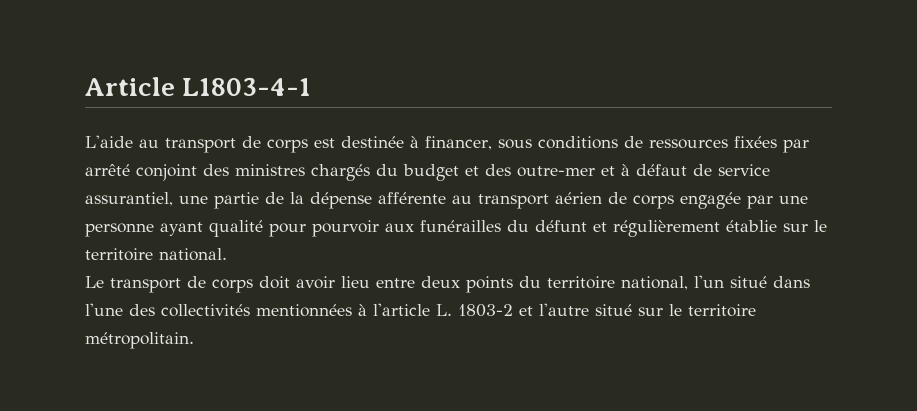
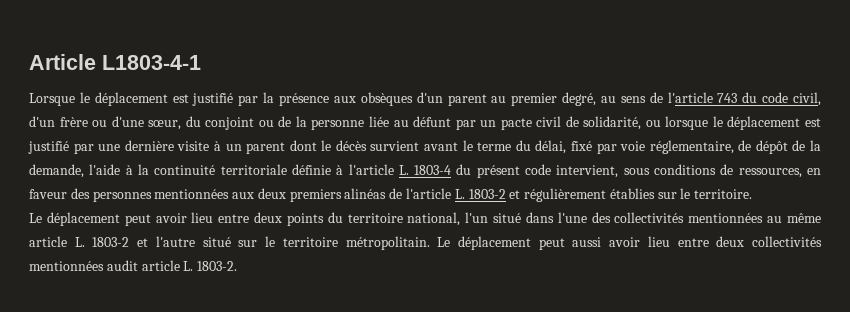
[85,135,809,153] [85,164,770,181] [85,192,808,209] [85,220,587,237] L'aide au transport de corps est destinée à financer, sous conditions de ressources fixées par arrêté conjoint des ministres chargés du budget et des outre-mer et à défaut de service assurantiel, une partie de la dépense afférente au transport aérien de corps engagée par une personne ayant qualité pour pourvoir aux funérailles du défunt -> [29,92,822,106] [29,116,821,130] [28,140,822,154] [29,164,821,178] [29,188,506,202] Lorsque le déplacement est justifié par la présence aux obsèques d'un parent au premier degré, au sens de l'article 743 du code civil, d'un frère ou d'une sœur, du conjoint ou de la personne liée au défunt par un pacte civil de solidarité, ou lorsque le déplacement est justifié par une dernière visite à un parent dont le décès survient avant le terme du délai, fixé par voie réglementaire, de dépôt de la demande, l'aide à la continuité territoriale définie à l'article L. 1803-4 du présent code intervient, sous conditions de ressources, en faveur des personnes mentionnées aux deux premiers alinéas de l'article L. 1803-2
[726,220,827,232] [85,248,227,261] [85,276,290,293] établie sur le territoire national. // Le transport de corps doit -> [609,188,753,199] [29,212,151,226] établies sur le territoire. // Le déplacement peut
[358,303,430,316] à l'article -> [767,213,822,223] [29,236,67,247] au même article
(194, 340) none -> [437,236,822,250] [29,260,238,271] Le déplacement peut aussi avoir lieu entre deux collectivités mentionnées audit article L. 1803-2.

